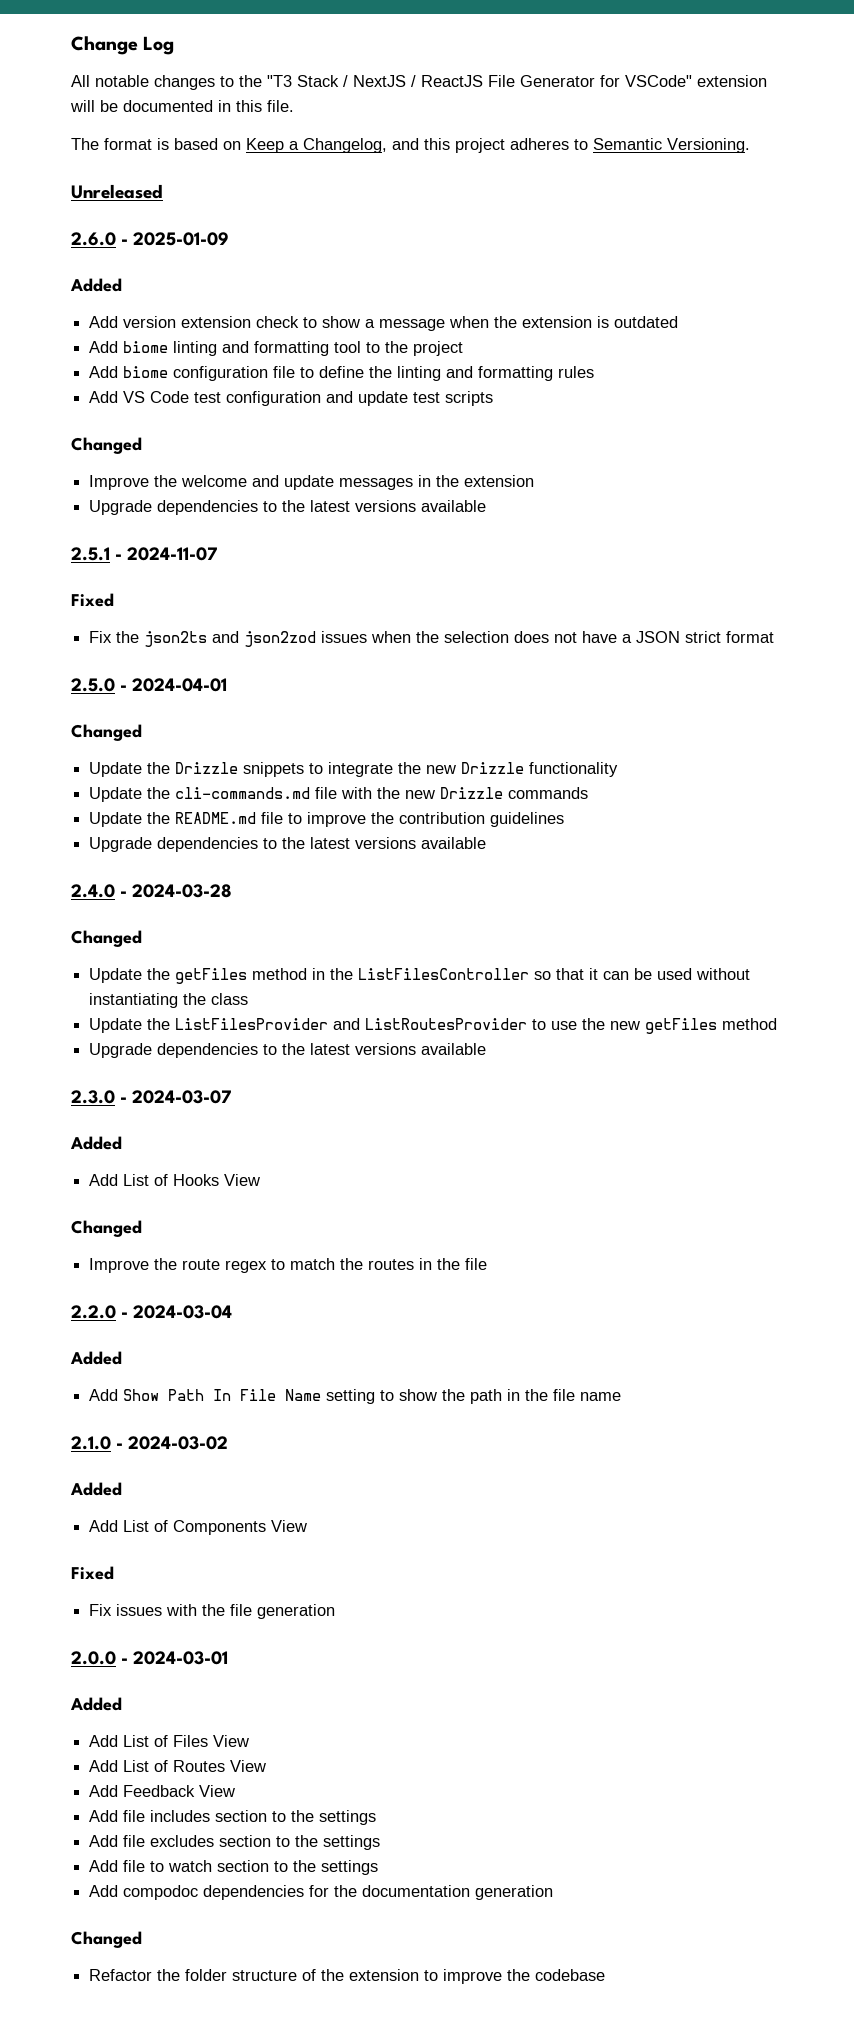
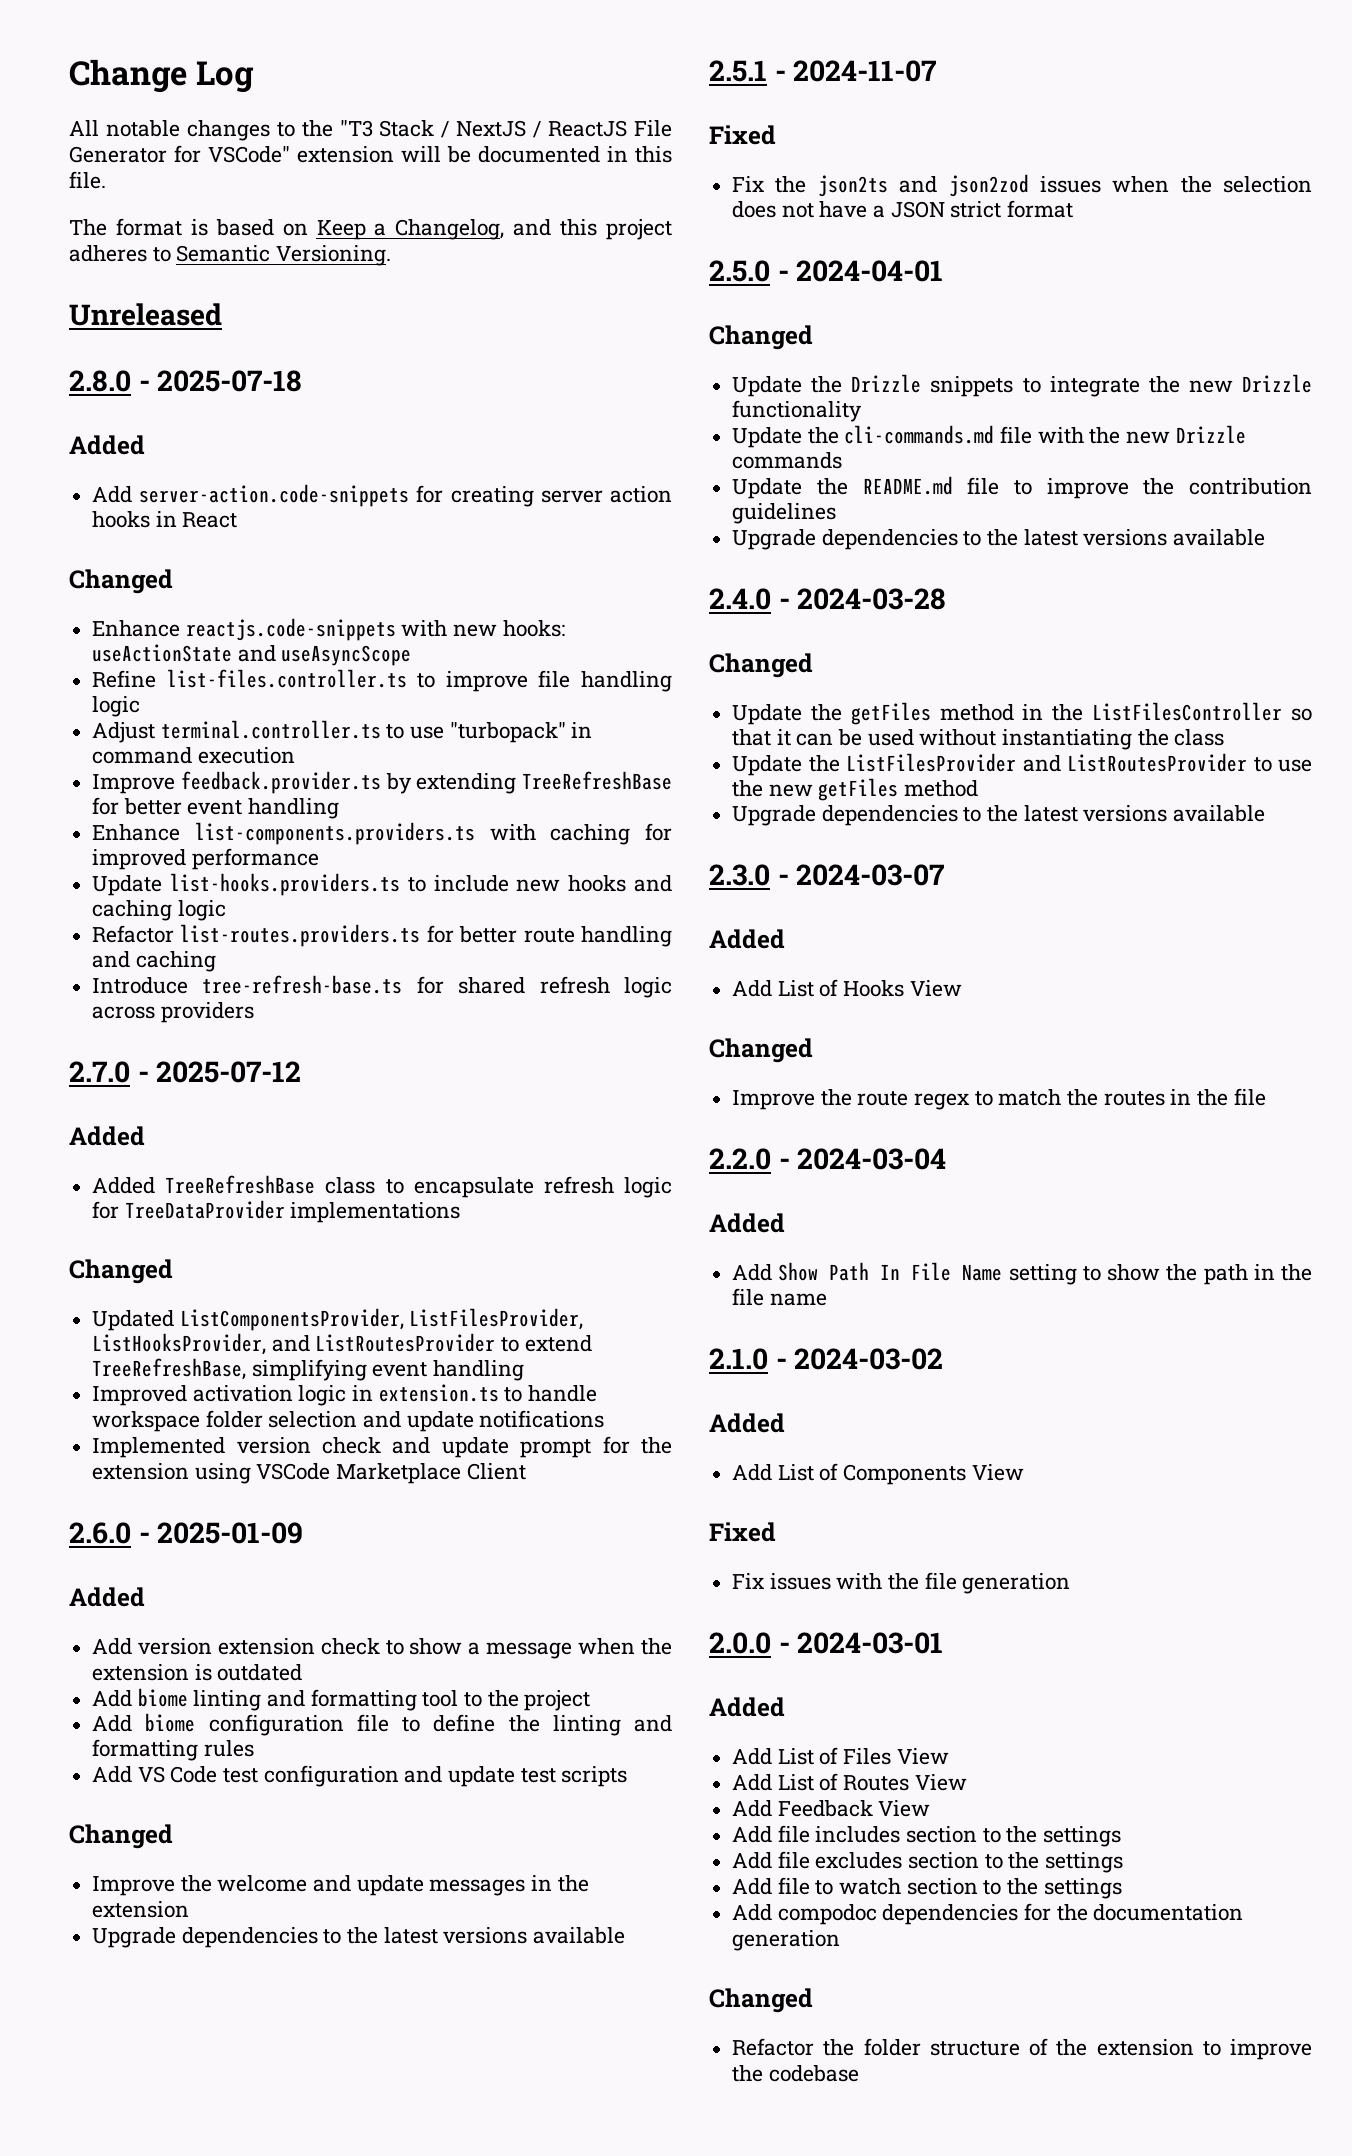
(163, 191) none -> [69,370,303,392] [69,435,145,455] [92,484,672,507] [92,511,238,528] [69,569,173,594] [92,618,565,641] [92,644,412,666] [92,669,672,692] [92,696,141,717] [92,720,593,743] [92,747,295,764] [92,771,672,794] [92,797,340,819] [92,822,672,845] [92,848,319,870] [92,873,672,896] [92,900,226,921] [92,924,672,947] [92,951,216,972] [92,975,672,998] [92,1002,254,1023] [69,1061,302,1083] [69,1126,145,1146] [92,1175,672,1198] [92,1200,461,1223] [69,1259,173,1284] [92,1308,584,1331] [92,1333,592,1355] [92,1358,525,1381] [92,1384,598,1406] [92,1410,605,1432] [92,1436,672,1458] [92,1463,526,1484] // 2.8.0 - 2025-07-18 // Added // Add server-action.code-snippets for creating server action hooks in React // Changed // Enhance reactjs.code-snippets with new hooks: useActionState and useAsyncScope // Refine list-files.controller.ts to improve file handling logic // Adjust terminal.controller.ts to use "turbopack" in command execution // Improve feedback.provider.ts by extending TreeRefreshBase for better event handling // Enhance list-components.providers.ts with caching for improved performance // Update list-hooks.providers.ts to include new hooks and caching logic // Refactor list-routes.providers.ts for better route handling and caching // Introduce tree-refresh-base.ts for shared refresh logic across providers // 2.7.0 - 2025-07-12 // Added // Added TreeRefreshBase class to encapsulate refresh logic for TreeDataProvider implementations // Changed // Updated ListComponentsProvider, ListFilesProvider, ListHooksProvider, and ListRoutesProvider to extend TreeRefreshBase, simplifying event handling // Improved activation logic in extension.ts to handle workspace folder selection and update notifications // Implemented version check and update prompt for the extension using VSCode Marketplace Client

